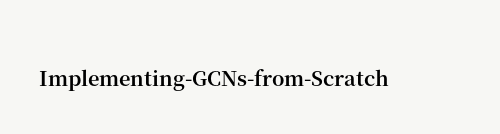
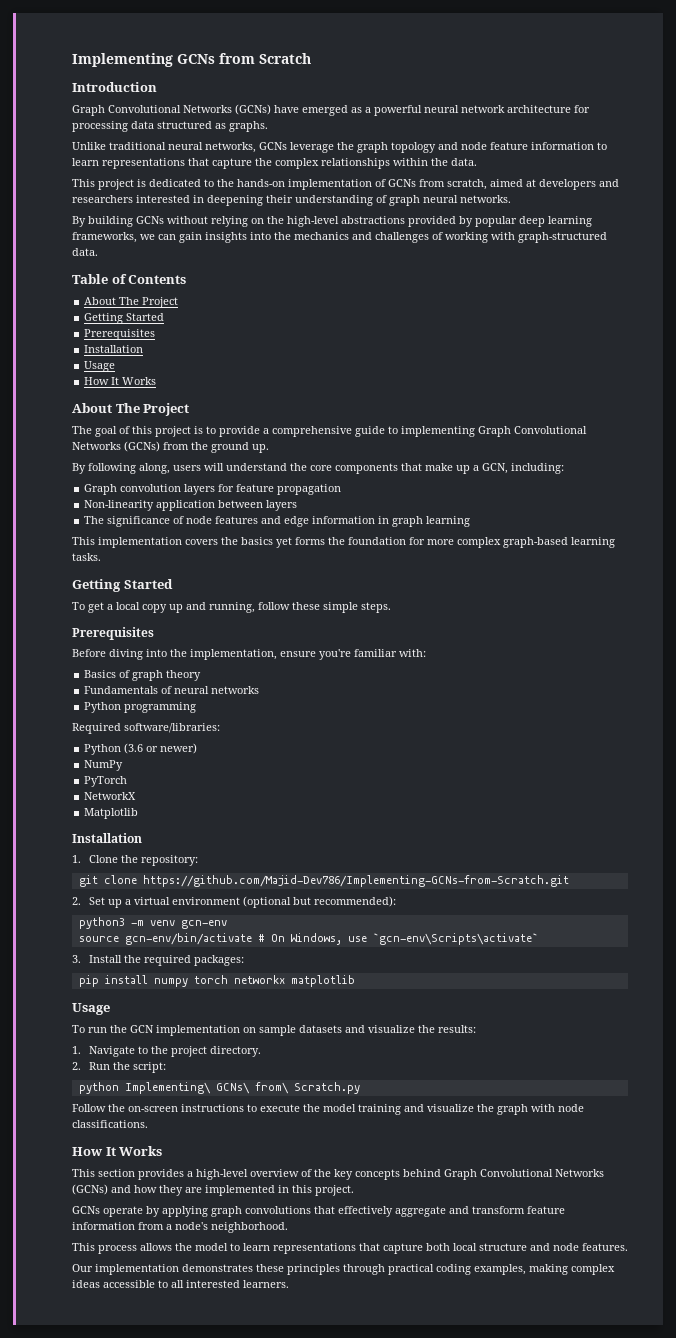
[39,69,389,91] Implementing-GCNs-from-Scratch -> [72,53,311,67] [72,82,157,92] [72,104,590,116] [72,121,268,132] [72,142,607,153] [72,158,477,169] [72,179,619,190] [72,195,511,206] [72,216,592,227] [72,232,607,243] [72,248,98,256] [72,274,187,284] [84,297,179,308] [84,313,165,324] [84,329,156,340] [84,345,144,353] [84,361,116,372] [84,377,157,385] [72,403,190,416] [72,426,587,437] [72,441,269,453] [72,463,564,474] [84,484,342,495] [84,500,298,511] [84,516,471,527] [72,537,615,548] [72,553,101,561] [72,579,173,592] [72,602,391,613] [72,627,154,640] [72,649,426,660] [84,670,202,681] [84,686,260,694] [84,702,197,713] [72,723,220,734] [84,743,198,755] [84,760,124,771] [84,776,128,787] [84,792,137,800] [84,808,139,819] [72,833,142,843] [72,855,198,866] [78,875,569,887] [72,896,396,908] [78,917,227,929] [78,933,538,945] [72,955,244,966] [78,975,355,987] [72,1003,110,1015] [72,1025,476,1036] [72,1046,261,1057] [72,1062,166,1073] [78,1082,360,1094] [72,1104,584,1115] [72,1120,148,1128] [72,1146,163,1156] [72,1169,604,1180] [72,1184,354,1196] [72,1206,565,1217] [72,1222,288,1233] [72,1243,628,1254] [72,1264,615,1275] [72,1280,289,1288] Implementing GCNs from Scratch // Introduction // Graph Convolutional Networks (GCNs) have emerged as a powerful neural network architecture for processing data structured as graphs. // Unlike traditional neural networks, GCNs leverage the graph topology and node feature information to learn representations that capture the complex relationships within the data. // This project is dedicated to the hands-on implementation of GCNs from scratch, aimed at developers and researchers interested in deepening their understanding of graph neural networks. // By building GCNs without relying on the high-level abstractions provided by popular deep learning frameworks, we can gain insights into the mechanics and challenges of working with graph-structured data. // Table of Contents // About The Project // Getting Started // Prerequisites // Installation // Usage // How It Works // About The Project // The goal of this project is to provide a comprehensive guide to implementing Graph Convolutional Networks (GCNs) from the ground up. // By following along, users will understand the core components that make up a GCN, including: // Graph convolution layers for feature propagation // Non-linearity application between layers // The significance of node features and edge information in graph learning // This implementation covers the basics yet forms the foundation for more complex graph-based learning tasks. // Getting Started // To get a local copy up and running, follow these simple steps. // Prerequisites // Before diving into the implementation, ensure you're familiar with: // Basics of graph theory // Fundamentals of neural networks // Python programming // Required software/libraries: // Python (3.6 or newer) // NumPy // PyTorch // NetworkX // Matplotlib // Installation // 1. Clone the repository: // git clone https://github.com/Majid-Dev786/Implementing-GCNs-from-Scratch.git // 2. Set up a virtual environment (optional but recommended): // python3 -m venv gcn-env // source gcn-env/bin/activate # On Windows, use `gcn-env\Scripts\activate` // 3. Install the required packages: // pip install numpy torch networkx matplotlib // Usage // To run the GCN implementation on sample datasets and visualize the results: // 1. Navigate to the project directory. // 2. Run the script: // python Implementing\ GCNs\ from\ Scratch.py // Follow the on-screen instructions to execute the model training and visualize the graph with node classifications. // How It Works // This section provides a high-level overview of the key concepts behind Graph Convolutional Networks (GCNs) and how they are implemented in this project. // GCNs operate by applying graph convolutions that effectively aggregate and transform feature information from a node's neighborhood. // This process allows the model to learn representations that capture both local structure and node features. // Our implementation demonstrates these principles through practical coding examples, making complex ideas accessible to all interested learners.

